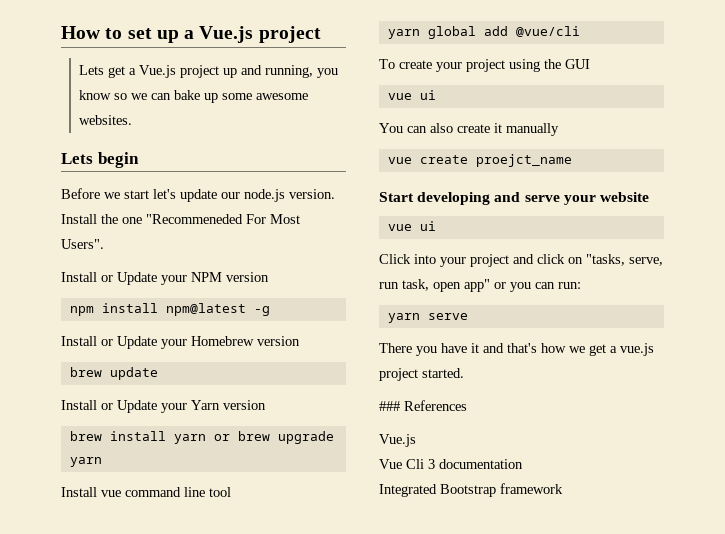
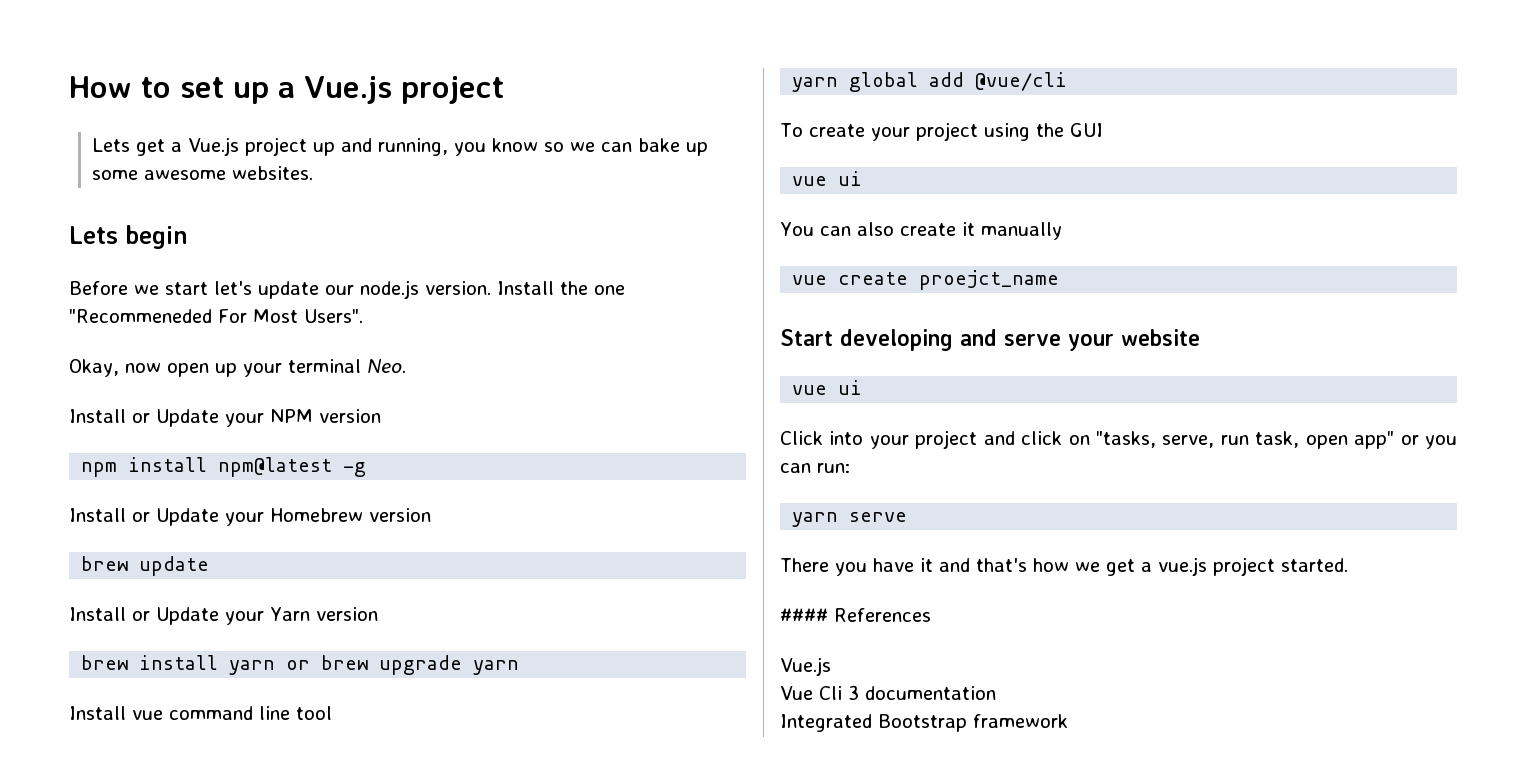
(104, 244) none -> [69,359,406,377] // Okay, now open up your terminal Neo.
[379,401,400,411] ### -> [780,608,828,622] ####

